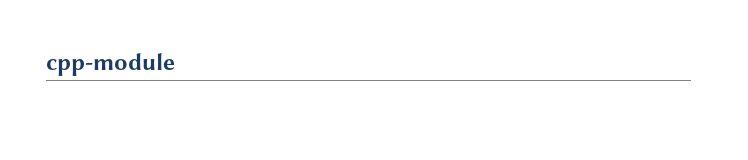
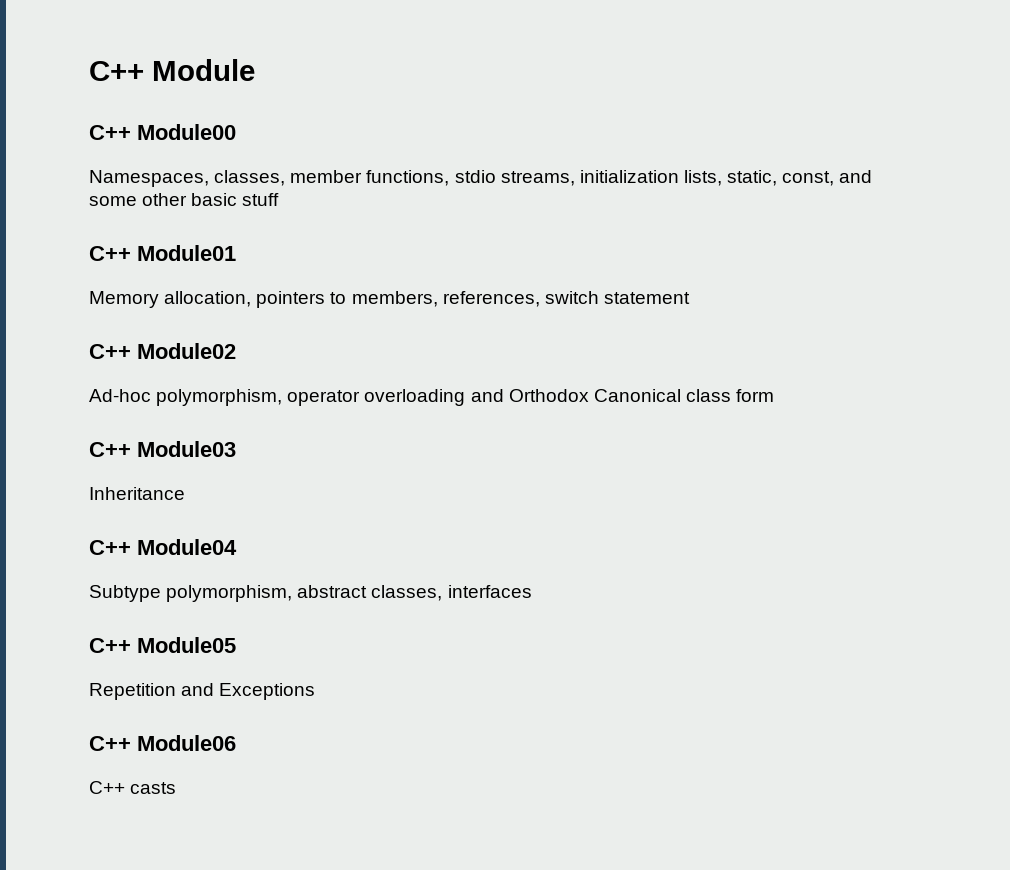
[46,53,175,76] cpp-module -> [89,59,255,81] [89,124,236,140] [89,170,873,187] [89,193,280,206] [89,245,236,261] [89,291,690,308] [89,343,236,359] [89,389,775,406] [89,441,236,457] [89,487,185,500] [89,539,237,555] [89,585,532,602] [89,637,236,653] [89,683,316,700] [89,735,236,751] [89,781,177,794] C++ Module // C++ Module00 // Namespaces, classes, member functions, stdio streams, initialization lists, static, const, and some other basic stuff // C++ Module01 // Memory allocation, pointers to members, references, switch statement // C++ Module02 // Ad-hoc polymorphism, operator overloading and Orthodox Canonical class form // C++ Module03 // Inheritance // C++ Module04 // Subtype polymorphism, abstract classes, interfaces // C++ Module05 // Repetition and Exceptions // C++ Module06 // C++ casts

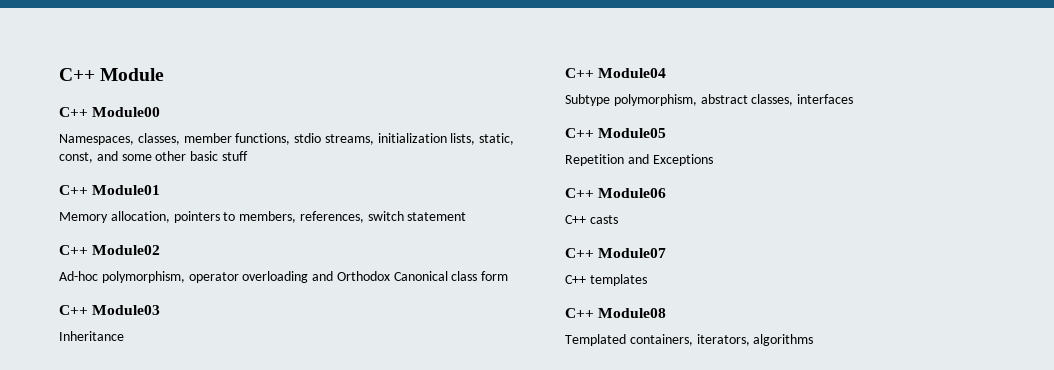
(177, 788) none -> [565,248,667,258] [565,274,647,286] [565,308,667,318] [565,334,814,346] // C++ Module07 // C++ templates // C++ Module08 // Templated containers, iterators, algorithms

